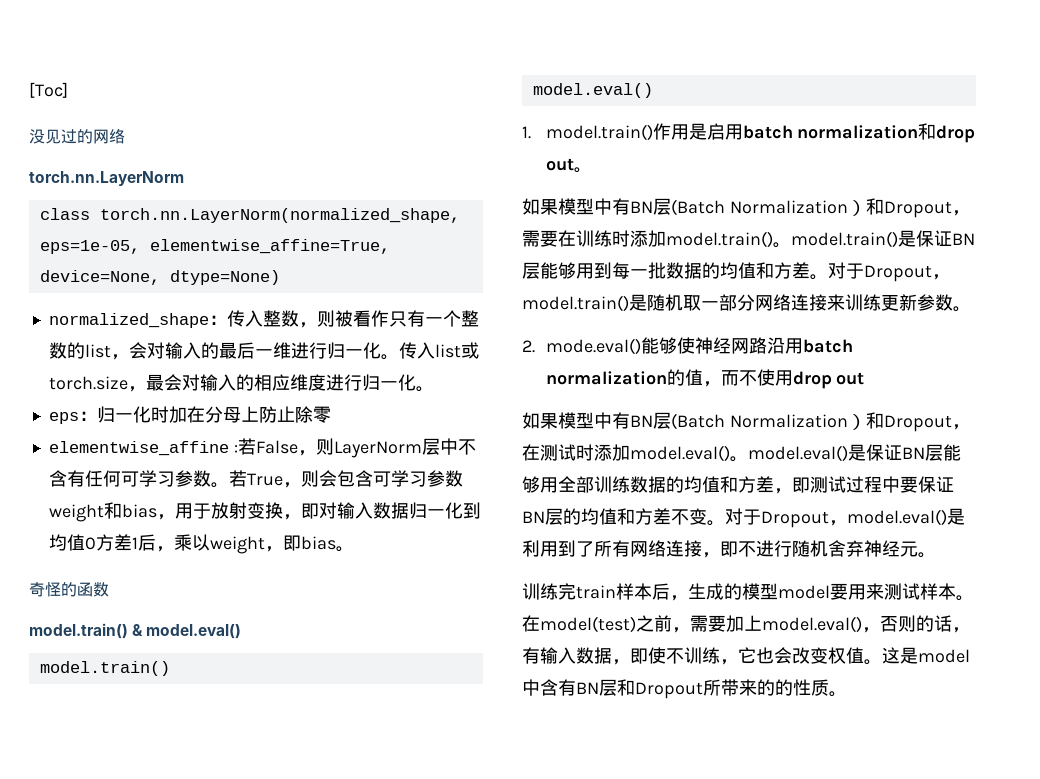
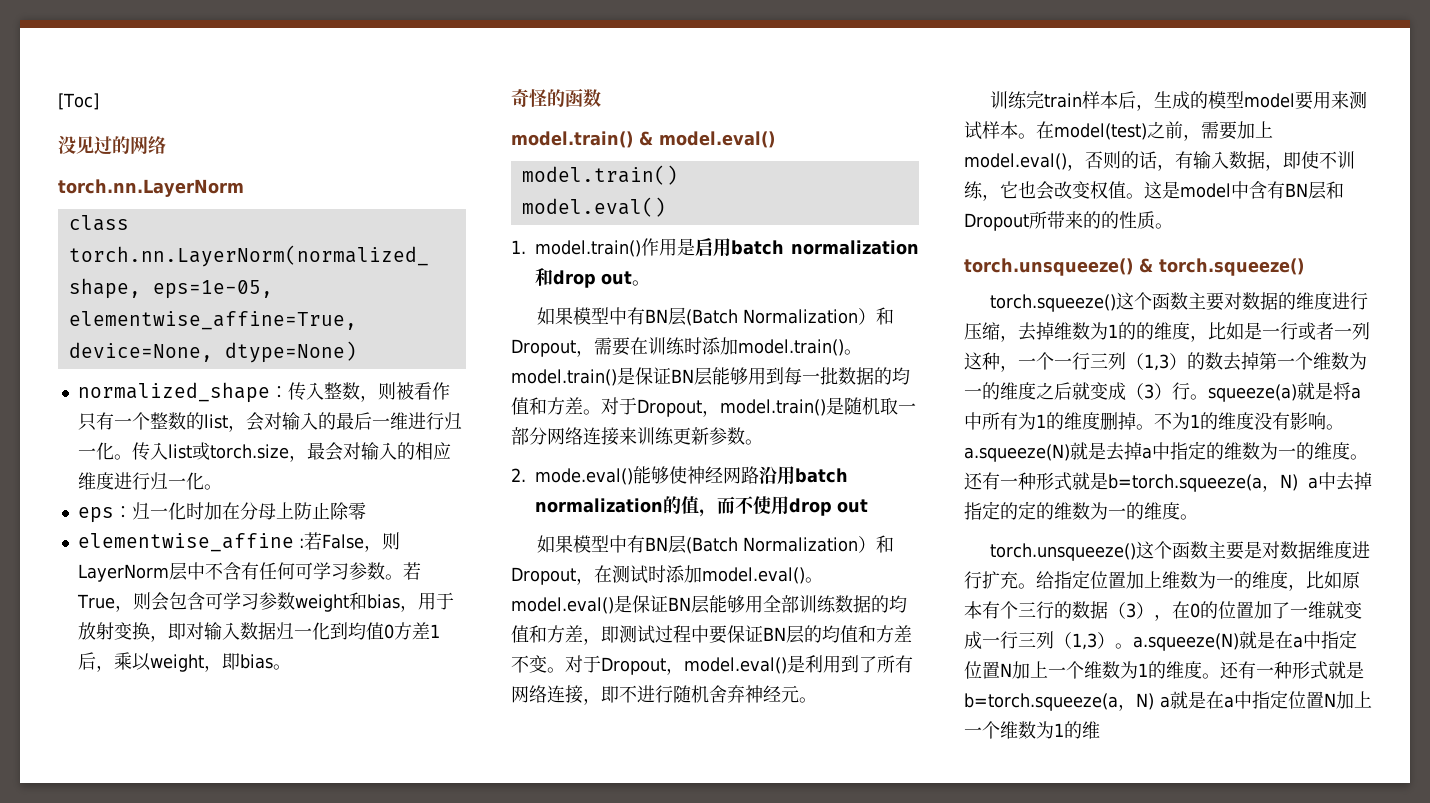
(847, 694) none -> [964,258,1304,276] [990,292,1369,312] [964,322,1370,342] [964,352,1367,372] [964,382,1361,402] [964,412,1344,430] [964,441,1368,462] [964,472,1372,492] [964,501,1198,520] [990,541,1371,561] [964,570,1360,591] [964,601,1362,621] [964,630,1357,651] [964,661,1364,680] [964,690,1372,711] [964,721,1100,739] // torch.unsqueeze() & torch.squeeze() // torch.squeeze()这个函数主要对数据的维度进行压缩，去掉维数为1的的维度，比如是一行或者一列这种，一个一行三列（1,3）的数去掉第一个维数为一的维度之后就变成（3）行。squeeze(a)就是将a中所有为1的维度删掉。不为1的维度没有影响。a.squeeze(N)就是去掉a中指定的维数为一的维度。还有一种形式就是b=torch.squeeze(a，N) a中去掉指定的定的维数为一的维度。 // torch.unsqueeze()这个函数主要是对数据维度进行扩充。给指定位置加上维数为一的维度，比如原本有个三行的数据（3），在0的位置加了一维就变成一行三列（1,3）。a.squeeze(N)就是在a中指定位置N加上一个维数为1的维度。还有一种形式就是b=torch.squeeze(a，N) a就是在a中指定位置N加上一个维数为1的维

